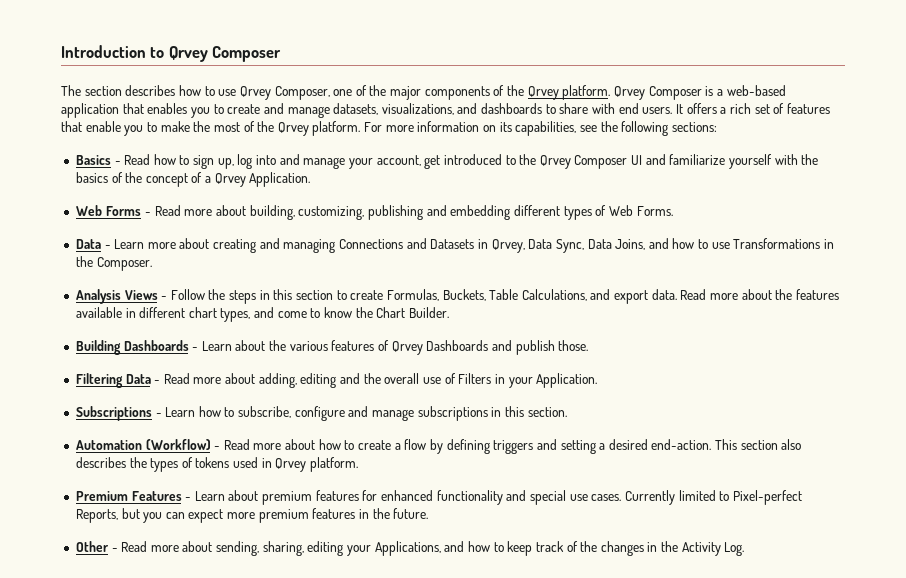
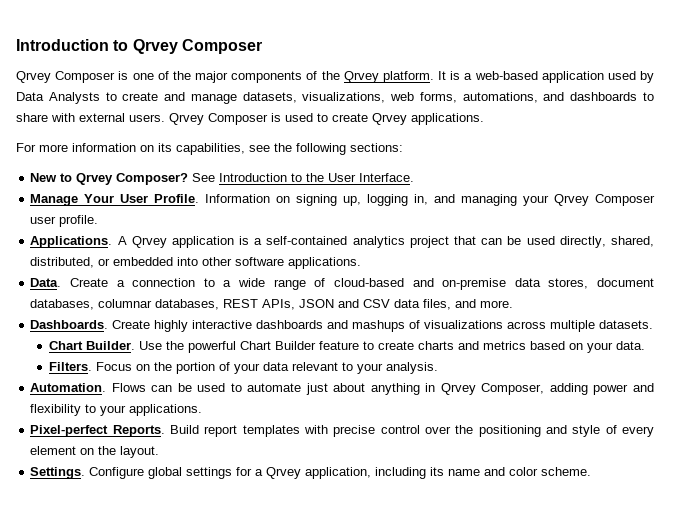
[61,85,330,100] The section describes how to use Qrvey Composer, -> [16,71,129,83] Qrvey Composer is
[613,86,702,100] Qrvey Composer -> [438,71,447,80] It
[122,103,210,118] that enables you -> [607,71,654,83] [16,92,100,104] used by Data Analysts
(454, 109) none -> [390,92,538,103] web forms, automations,
[618,103,830,114] [61,121,361,136] end users. It offers a rich set of features that enable you to make the most of the Qrvey platform. -> [79,113,484,125] external users. Qrvey Composer is used to create Qrvey applications. //
[75,154,819,169] [75,172,311,187] [75,205,673,220] [75,238,835,253] [75,256,152,271] [75,289,839,304] [75,307,449,322] [75,340,589,355] [75,373,598,388] [75,406,567,421] [75,439,802,454] [75,457,359,472] [75,490,802,505] [75,508,429,523] [75,541,745,556] Basics - Read how to sign up, log into and manage your account, get introduced to the Qrvey Composer UI and familiarize yourself with the basics of the concept of a Qrvey Application. // Web Forms - Read more about building, customizing, publishing and embedding different types of Web Forms. // Data - Learn more about creating and managing Connections and Datasets in Qrvey, Data Sync, Data Joins, and how to use Transformations in the Composer. // Analysis Views - Follow the steps in this section to create Formulas, Buckets, Table Calculations, and export data. Read more about the features available in different chart types, and come to know the Chart Builder. // Building Dashboards - Learn about the various features of Qrvey Dashboards and publish those. // Filtering Data - Read more about adding, editing and the overall use of Filters in your Application. // Subscriptions - Learn how to subscribe, configure and manage subscriptions in this section. // Automation (Workflow) - Read more about how to create a flow by defining triggers and setting a desired end-action. This section also describes the types of tokens used in Qrvey platform. // Premium Features - Learn about premium features for enhanced functionality and special use cases. Currently limited to Pixel-perfect Reports, but you can expect more premium features in the future. // Other - Read more about sending, sharing, editing your Applications, and how to keep track of the changes in the Activity Log. -> [30,173,415,185] [30,194,656,206] [30,215,99,227] [30,236,654,248] [30,257,362,269] [30,278,654,290] [30,299,514,310] [30,320,654,332] [49,341,646,353] [49,362,439,374] [30,383,654,395] [30,404,203,416] [30,425,654,437] [30,446,160,458] [30,467,592,479] New to Qrvey Composer? See Introduction to the User Interface. // Manage Your User Profile. Information on signing up, logging in, and managing your Qrvey Composer user profile. // Applications. A Qrvey application is a self-contained analytics project that can be used directly, shared, distributed, or embedded into other software applications. // Data. Create a connection to a wide range of cloud-based and on-premise data stores, document databases, columnar databases, REST APIs, JSON and CSV data files, and more. // Dashboards. Create highly interactive dashboards and mashups of visualizations across multiple datasets. // Chart Builder. Use the powerful Chart Builder feature to create charts and metrics based on your data. // Filters. Focus on the portion of your data relevant to your analysis. // Automation. Flows can be used to automate just about anything in Qrvey Composer, adding power and flexibility to your applications. // Pixel-perfect Reports. Build report templates with precise control over the positioning and style of every element on the layout. // Settings. Configure global settings for a Qrvey application, including its name and color scheme.

